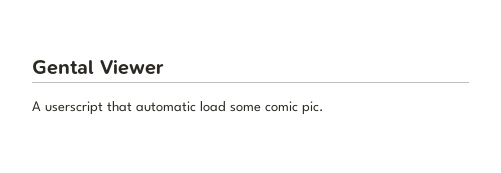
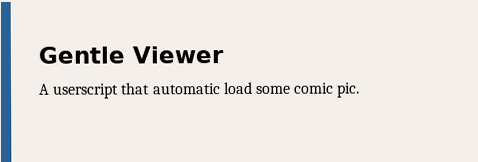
[32,60,94,75] Gental -> [38,46,125,64] Gentle

